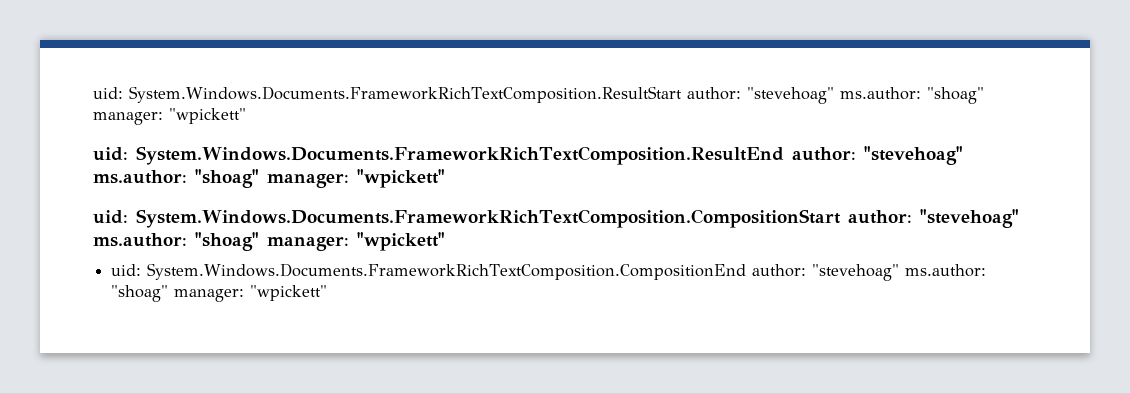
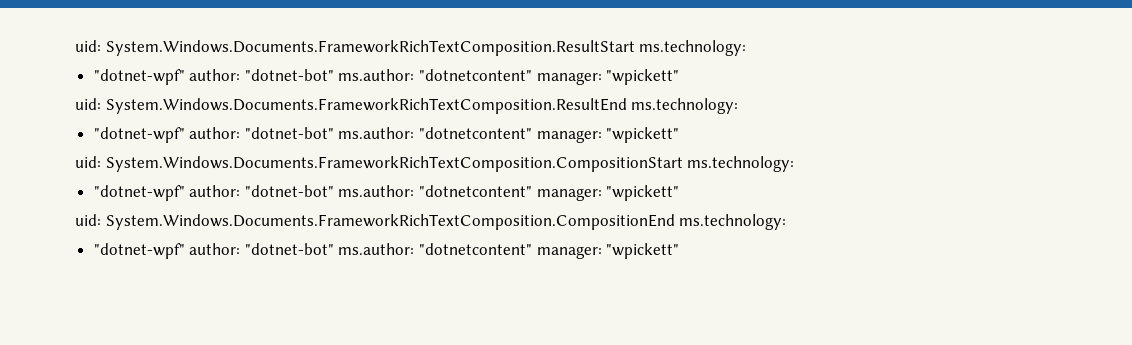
[686,87,984,104] [93,108,246,125] [93,146,963,165] [93,169,445,188] [93,209,1019,228] [93,232,445,251] [111,263,987,281] [111,285,169,302] author: "stevehoag" ms.author: "shoag" manager: "wpickett" // uid: System.Windows.Documents.FrameworkRichTextComposition.ResultEnd author: "stevehoag" ms.author: "shoag" manager: "wpickett" // uid: System.Windows.Documents.FrameworkRichTextComposition.CompositionStart author: "stevehoag" ms.author: "shoag" manager: "wpickett" // uid: System.Windows.Documents.FrameworkRichTextComposition.CompositionEnd author: "stevehoag" ms.author: "shoag" -> [639,40,747,56] [93,69,680,85] [75,98,739,114] [93,127,680,143] [75,156,795,172] [93,185,680,201] [75,214,787,230] [93,243,533,259] ms.technology: // "dotnet-wpf" author: "dotnet-bot" ms.author: "dotnetcontent" manager: "wpickett" // uid: System.Windows.Documents.FrameworkRichTextComposition.ResultEnd ms.technology: // "dotnet-wpf" author: "dotnet-bot" ms.author: "dotnetcontent" manager: "wpickett" // uid: System.Windows.Documents.FrameworkRichTextComposition.CompositionStart ms.technology: // "dotnet-wpf" author: "dotnet-bot" ms.author: "dotnetcontent" manager: "wpickett" // uid: System.Windows.Documents.FrameworkRichTextComposition.CompositionEnd ms.technology: // "dotnet-wpf" author: "dotnet-bot" ms.author: "dotnetcontent"

